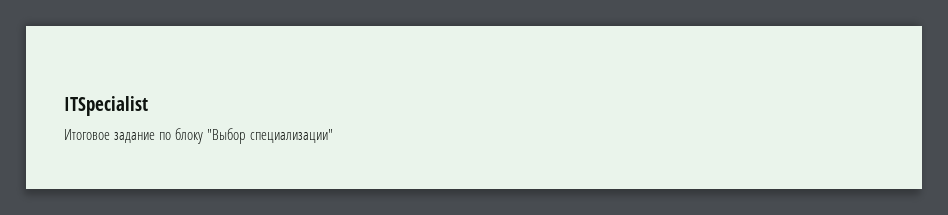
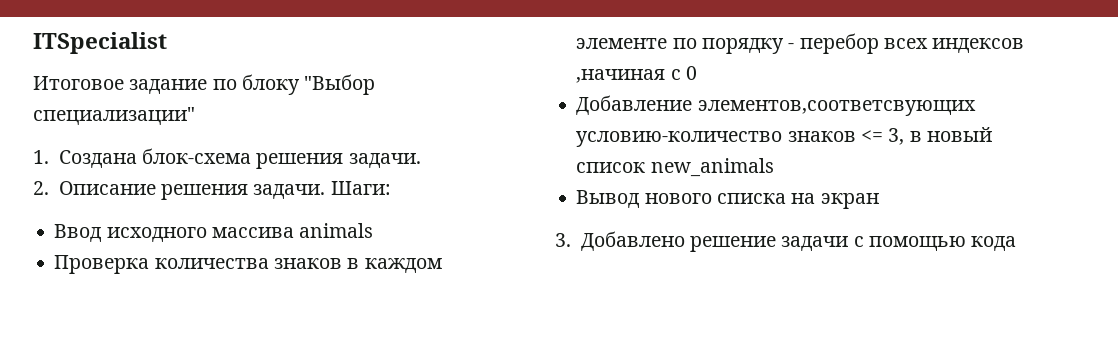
(334, 136) none -> [33,148,421,169] [33,181,391,200] [54,223,374,242] [54,255,442,274] [576,33,1025,54] [576,66,697,83] [576,95,976,116] [576,127,992,147] [576,158,774,177] [576,190,879,209] [555,231,1017,252] // 1. Создана блок-схема решения задачи. // 2. Описание решения задачи. Шаги: // Ввод исходного массива animals // Проверка количества знаков в каждом элементе по порядку - перебор всех индексов ,начиная с 0 // Добавление элементов,соответсвующих условию-количество знаков <= 3, в новый список new_animals // Вывод нового списка на экран // 3. Добавлено решение задачи с помощью кода

